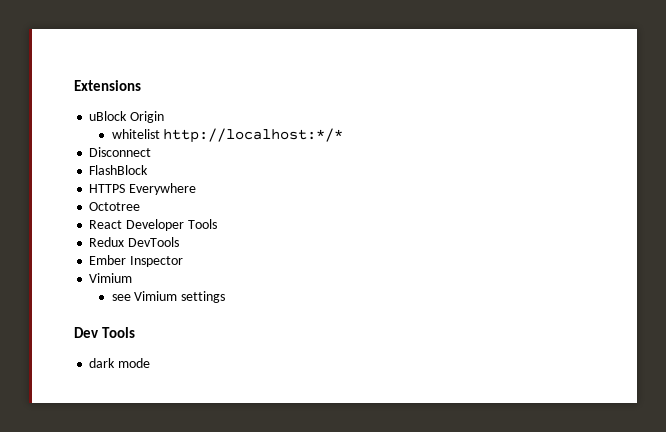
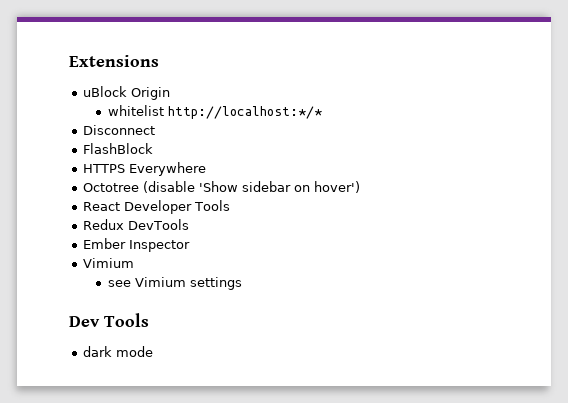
(141, 206) none -> [143,181,361,193] (disable 'Show sidebar on hover')

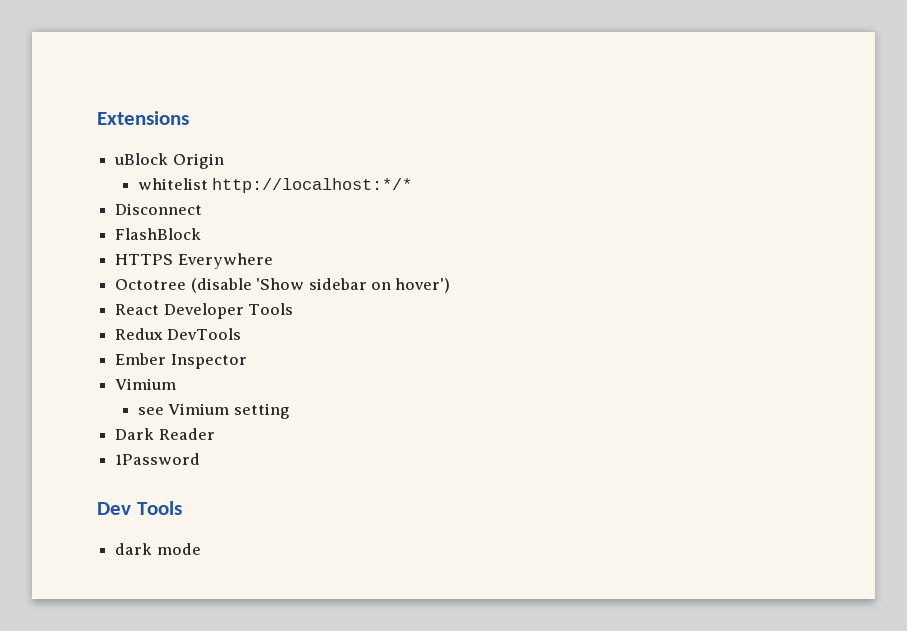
[190,277,243,290] settings -> [233,403,290,419] [115,428,215,440] [115,453,201,465] setting // Dark Reader // 1Password

